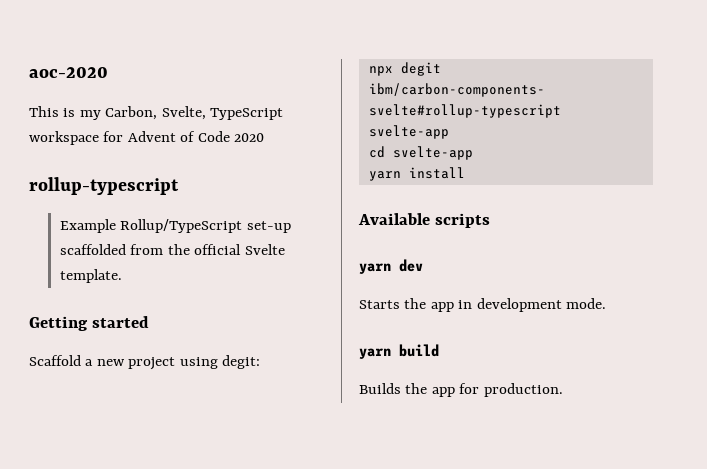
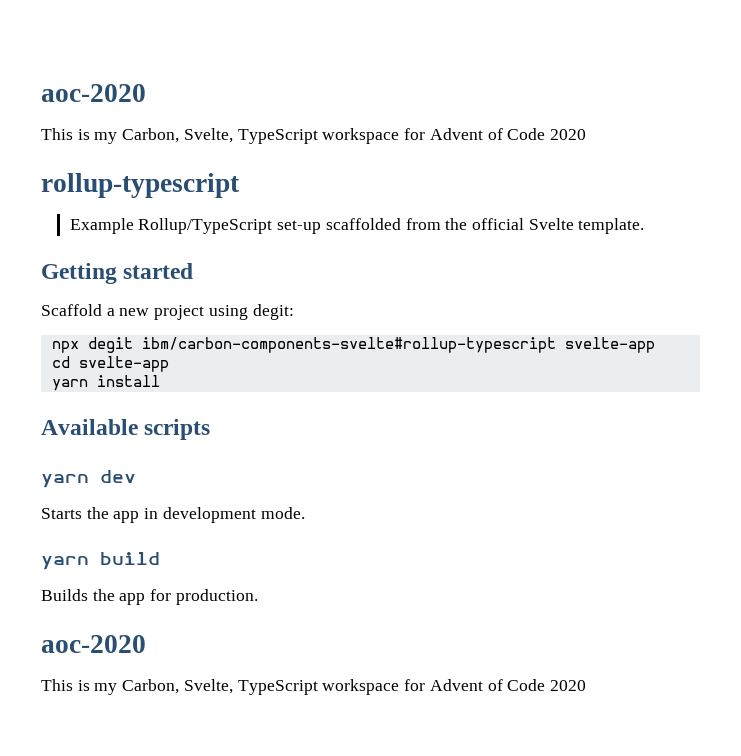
(563, 390) none -> [41,635,146,653] [41,679,586,695] // aoc-2020 // This is my Carbon, Svelte, TypeScript workspace for Advent of Code 2020

